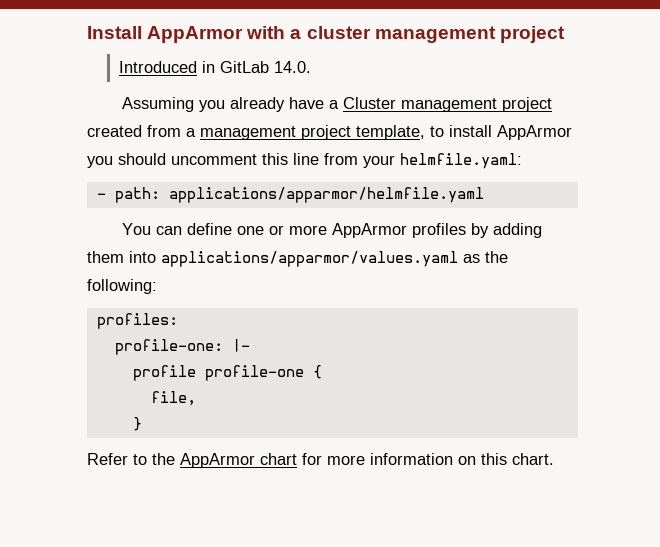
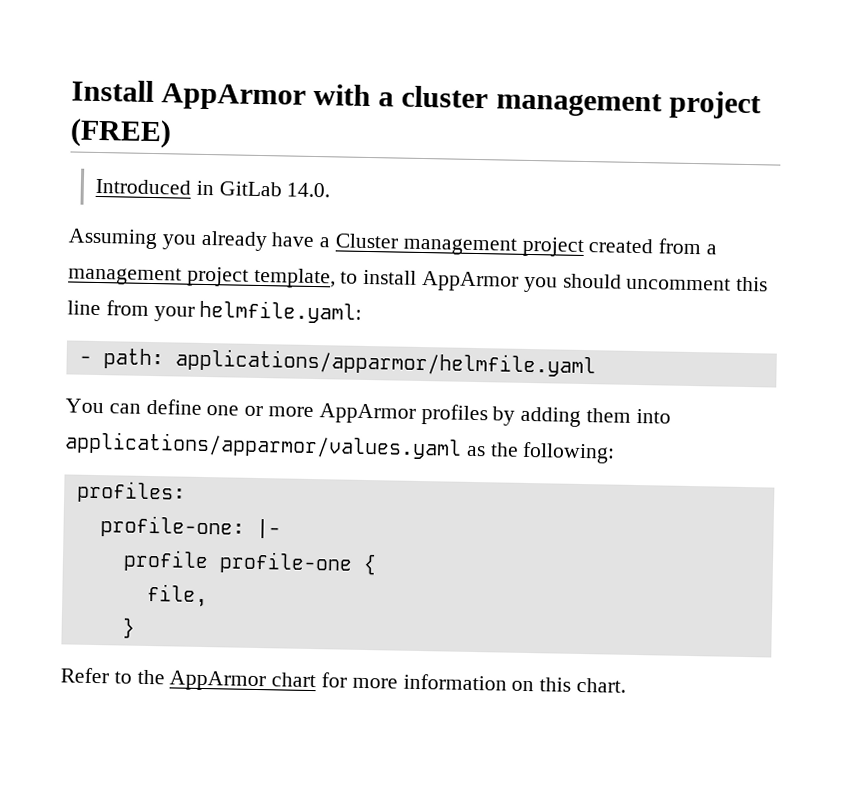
(565, 34) none -> [70,118,172,149] (FREE)

